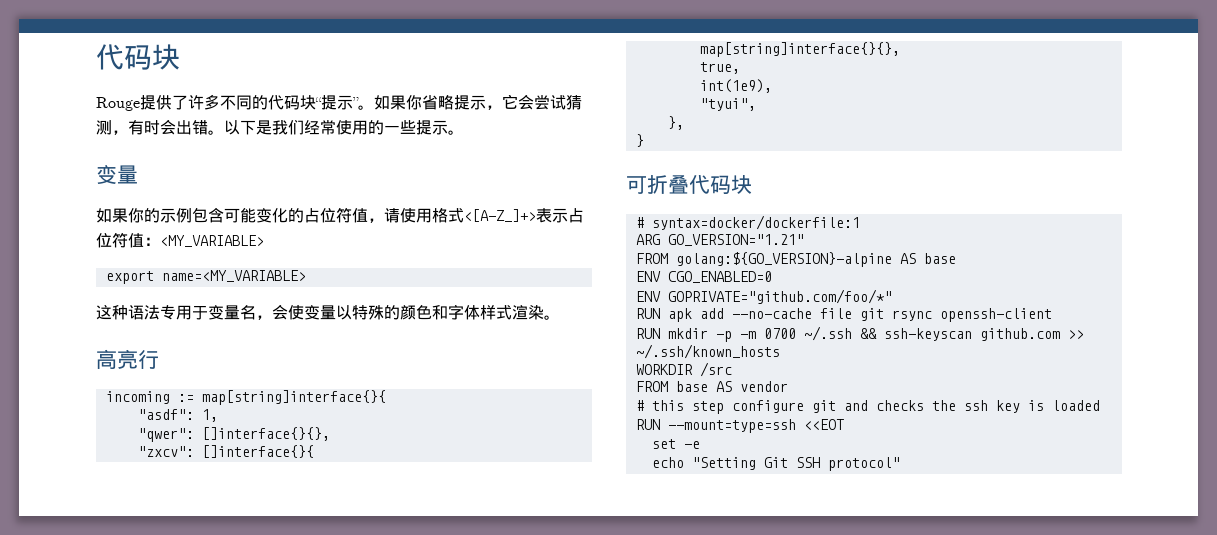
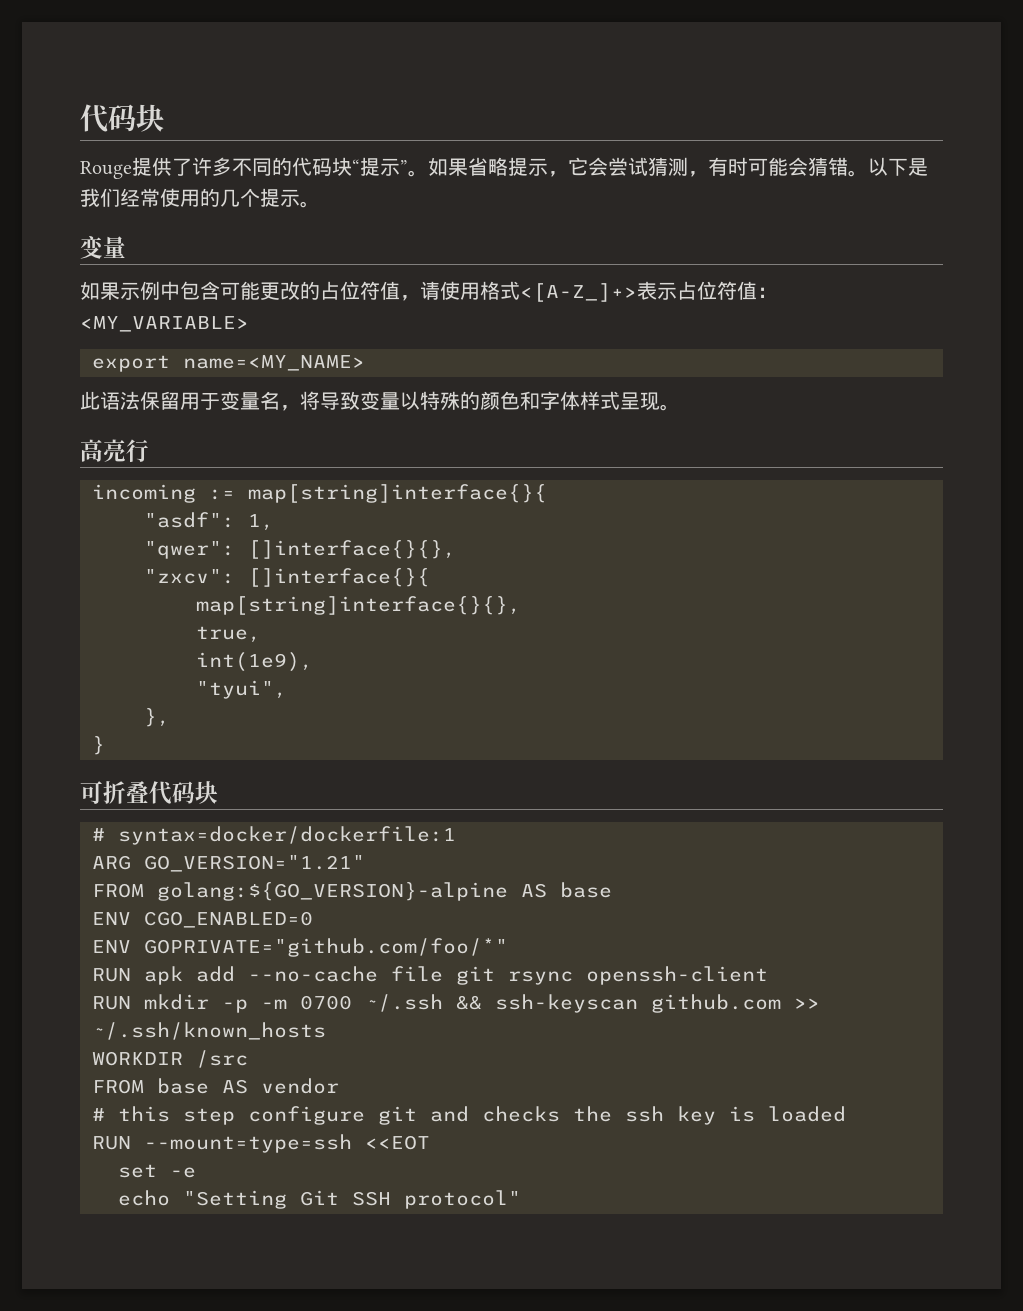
[406,95,422,110] 你 -> (468, 167) none
[160,119,192,135] 会出 -> [748,157,828,176] 可能会猜
[384,120,416,134] 一些 -> [220,188,260,207] 几个
[128,208,192,223] 你的示例 -> [120,281,180,300] 示例中
[256,208,288,223] 变化 -> [260,281,300,300] 更改
[161,270,306,282] [96,305,176,320] name=<MY_VARIABLE> // 这种语法专 -> [183,355,365,371] [80,391,180,410] name=<MY_NAME> // 此语法保留
[272,304,304,320] 会使 -> [300,391,360,410] 将导致
[512,305,544,320] 渲染 -> [620,392,660,411] 呈现

